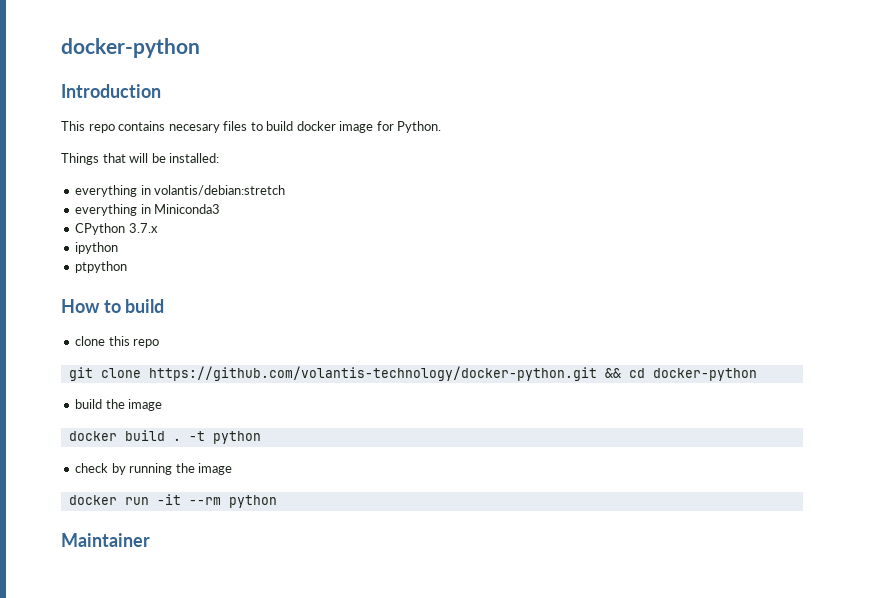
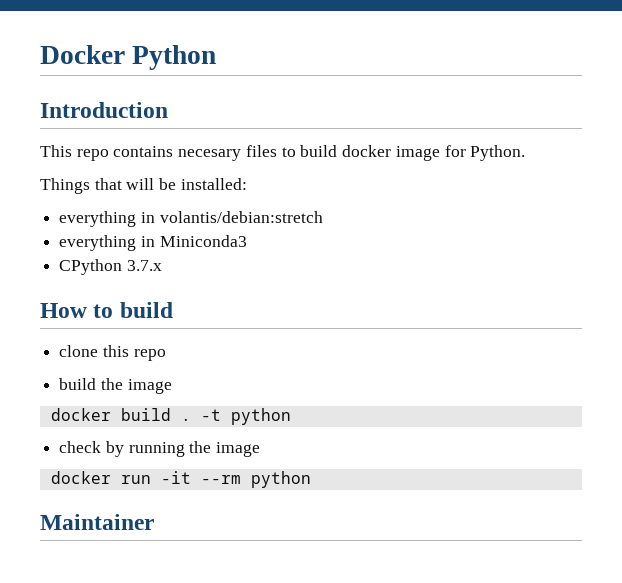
[61,38,200,58] docker-python -> [40,45,217,70] Docker Python
[75,242,119,254] [75,261,128,273] // ipython // ptpython -> (162, 265) none
[68,366,757,381] // git clone https://github.com/volantis-technology/docker-python.git && cd docker-python -> (166, 355) none

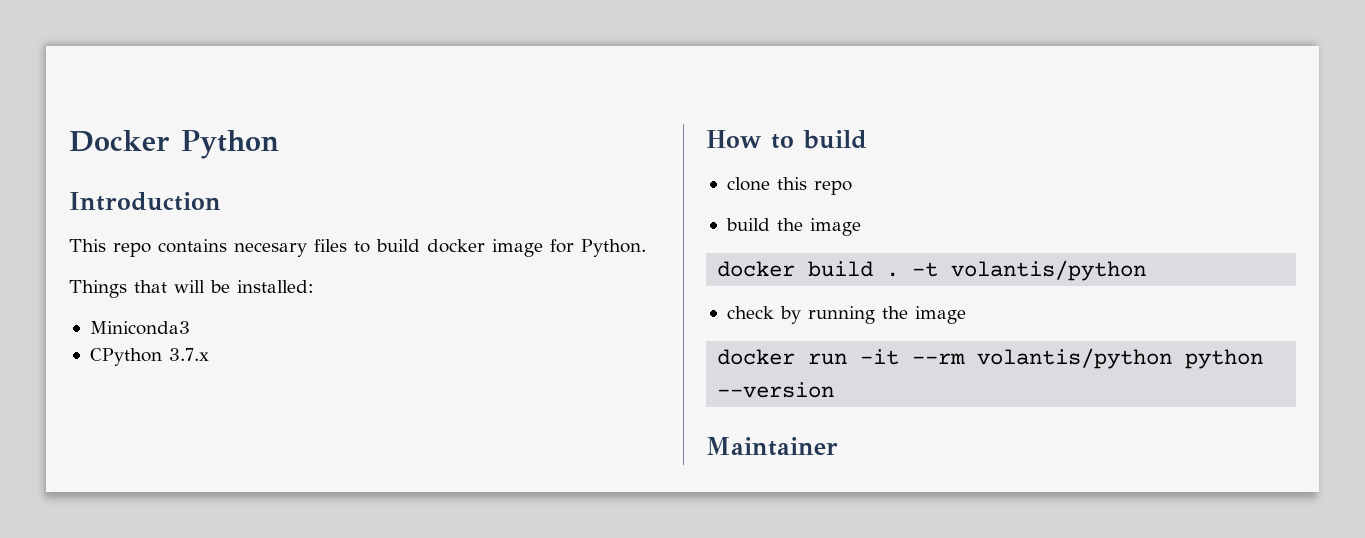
[59,211,323,227] [59,235,155,251] everything in volantis/debian:stretch // everything in -> (314, 286) none
[230,408,291,425] python -> [951,260,1147,281] volantis/python
[250,471,311,488] python -> [977,348,1264,369] [717,382,835,398] volantis/python python --version

